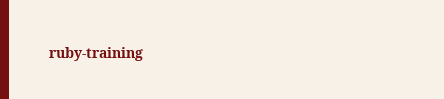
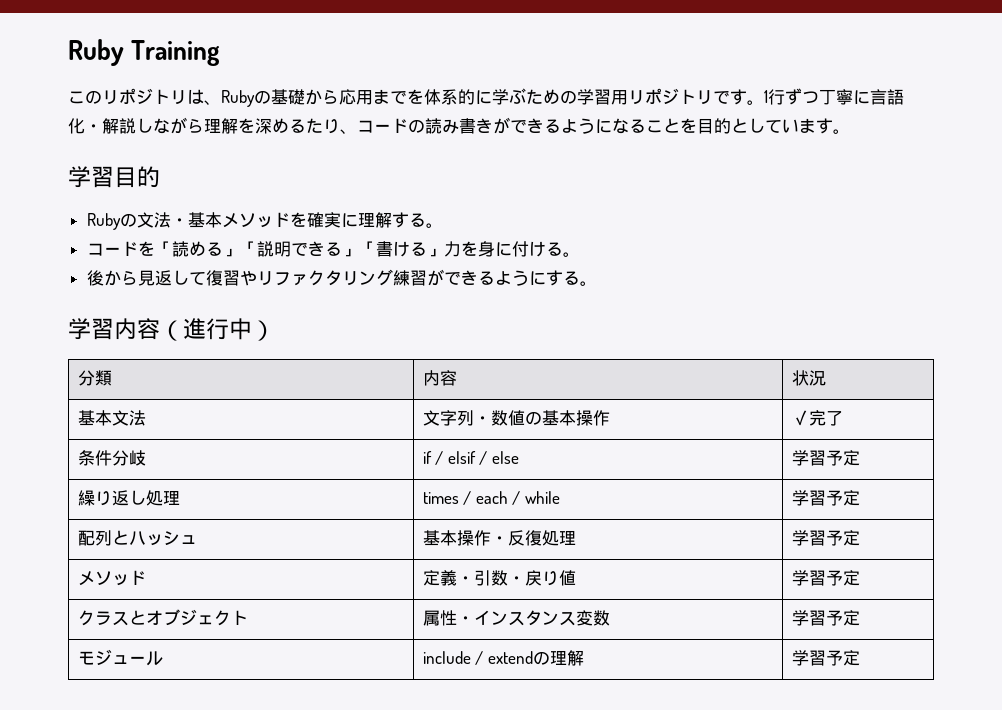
[49,47,143,61] ruby-training -> [68,39,221,66] [68,88,904,107] [68,117,850,134] [68,166,160,188] [86,212,443,230] [86,241,580,257] [86,269,597,286] [68,318,275,341] [77,370,112,386] [422,370,457,386] [791,370,826,386] [77,410,146,426] [422,410,610,426] [791,410,843,426] [77,450,146,466] [422,451,520,465] [791,450,860,466] [77,490,180,506] [422,491,561,505] [791,490,860,506] [77,530,197,546] [422,530,576,546] [791,530,860,546] [77,570,146,586] [422,570,576,586] [791,570,860,586] [77,609,248,626] [422,610,610,626] [791,610,860,626] [77,649,163,666] [422,650,584,666] [791,650,860,666] Ruby Training // このリポジトリは、Rubyの基礎から応用までを体系的に学ぶための学習用リポジトリです。1行ずつ丁寧に言語化・解説しながら理解を深めるたり、コードの読み書きができるようになることを目的としています。 // 学習目的 // Rubyの文法・基本メソッドを確実に理解する。 // コードを「読める」「説明できる」「書ける」力を身に付ける。 // 後から見返して復習やリファクタリング練習ができるようにする。 // 学習内容（進行中） // 分類 | 内容 | 状況 // 基本文法 | 文字列・数値の基本操作 | ✓完了 // 条件分岐 | if / elsif / else | 学習予定 // 繰り返し処理 | times / each / while | 学習予定 // 配列とハッシュ | 基本操作・反復処理 | 学習予定 // メソッド | 定義・引数・戻り値 | 学習予定 // クラスとオブジェクト | 属性・インスタンス変数 | 学習予定 // モジュール | include / extendの理解 | 学習予定

